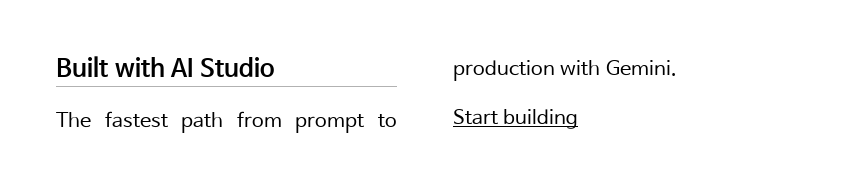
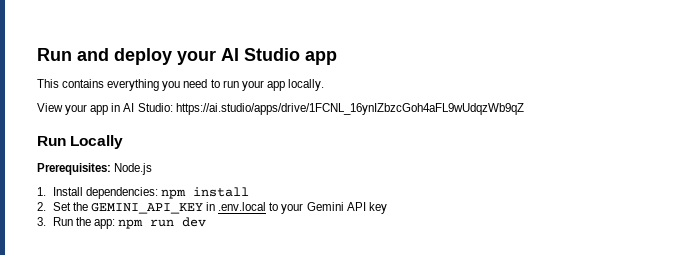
[56,56,274,77] [56,111,397,133] [453,60,677,81] [453,109,579,129] Built with AI Studio // The fastest path from prompt to production with Gemini. // Start building -> [37,48,337,65] [37,79,324,91] [37,103,524,115] [37,135,124,149] [37,163,153,175] [37,187,250,199] [37,202,387,214] [37,217,207,229] Run and deploy your AI Studio app // This contains everything you need to run your app locally. // View your app in AI Studio: https://ai.studio/apps/drive/1FCNL_16ynIZbzcGoh4aFL9wUdqzWb9qZ // Run Locally // Prerequisites: Node.js // 1. Install dependencies: npm install // 2. Set the GEMINI_API_KEY in .env.local to your Gemini API key // 3. Run the app: npm run dev

